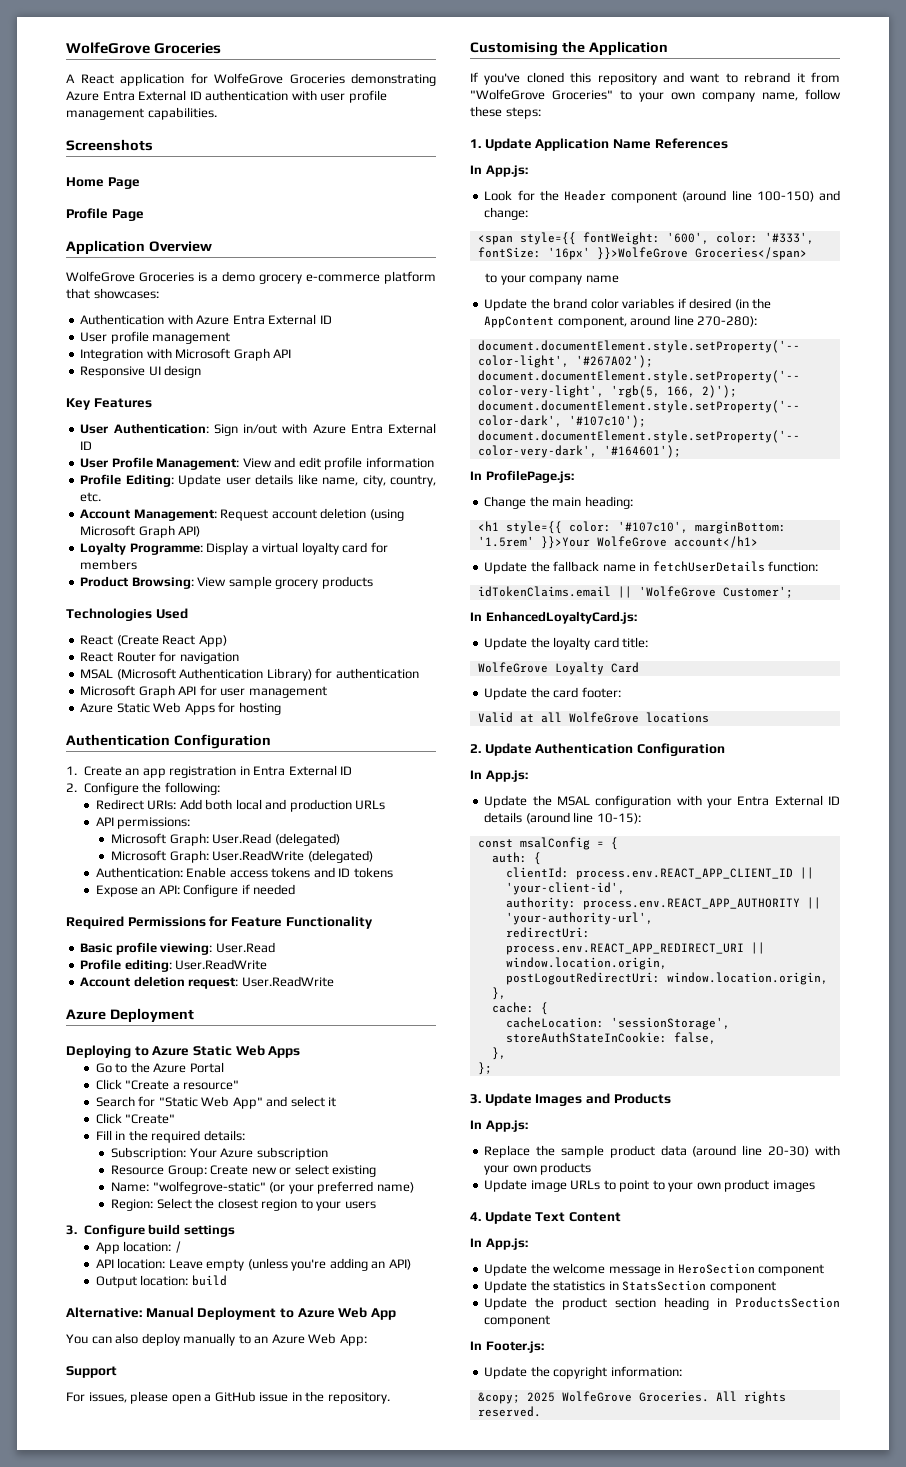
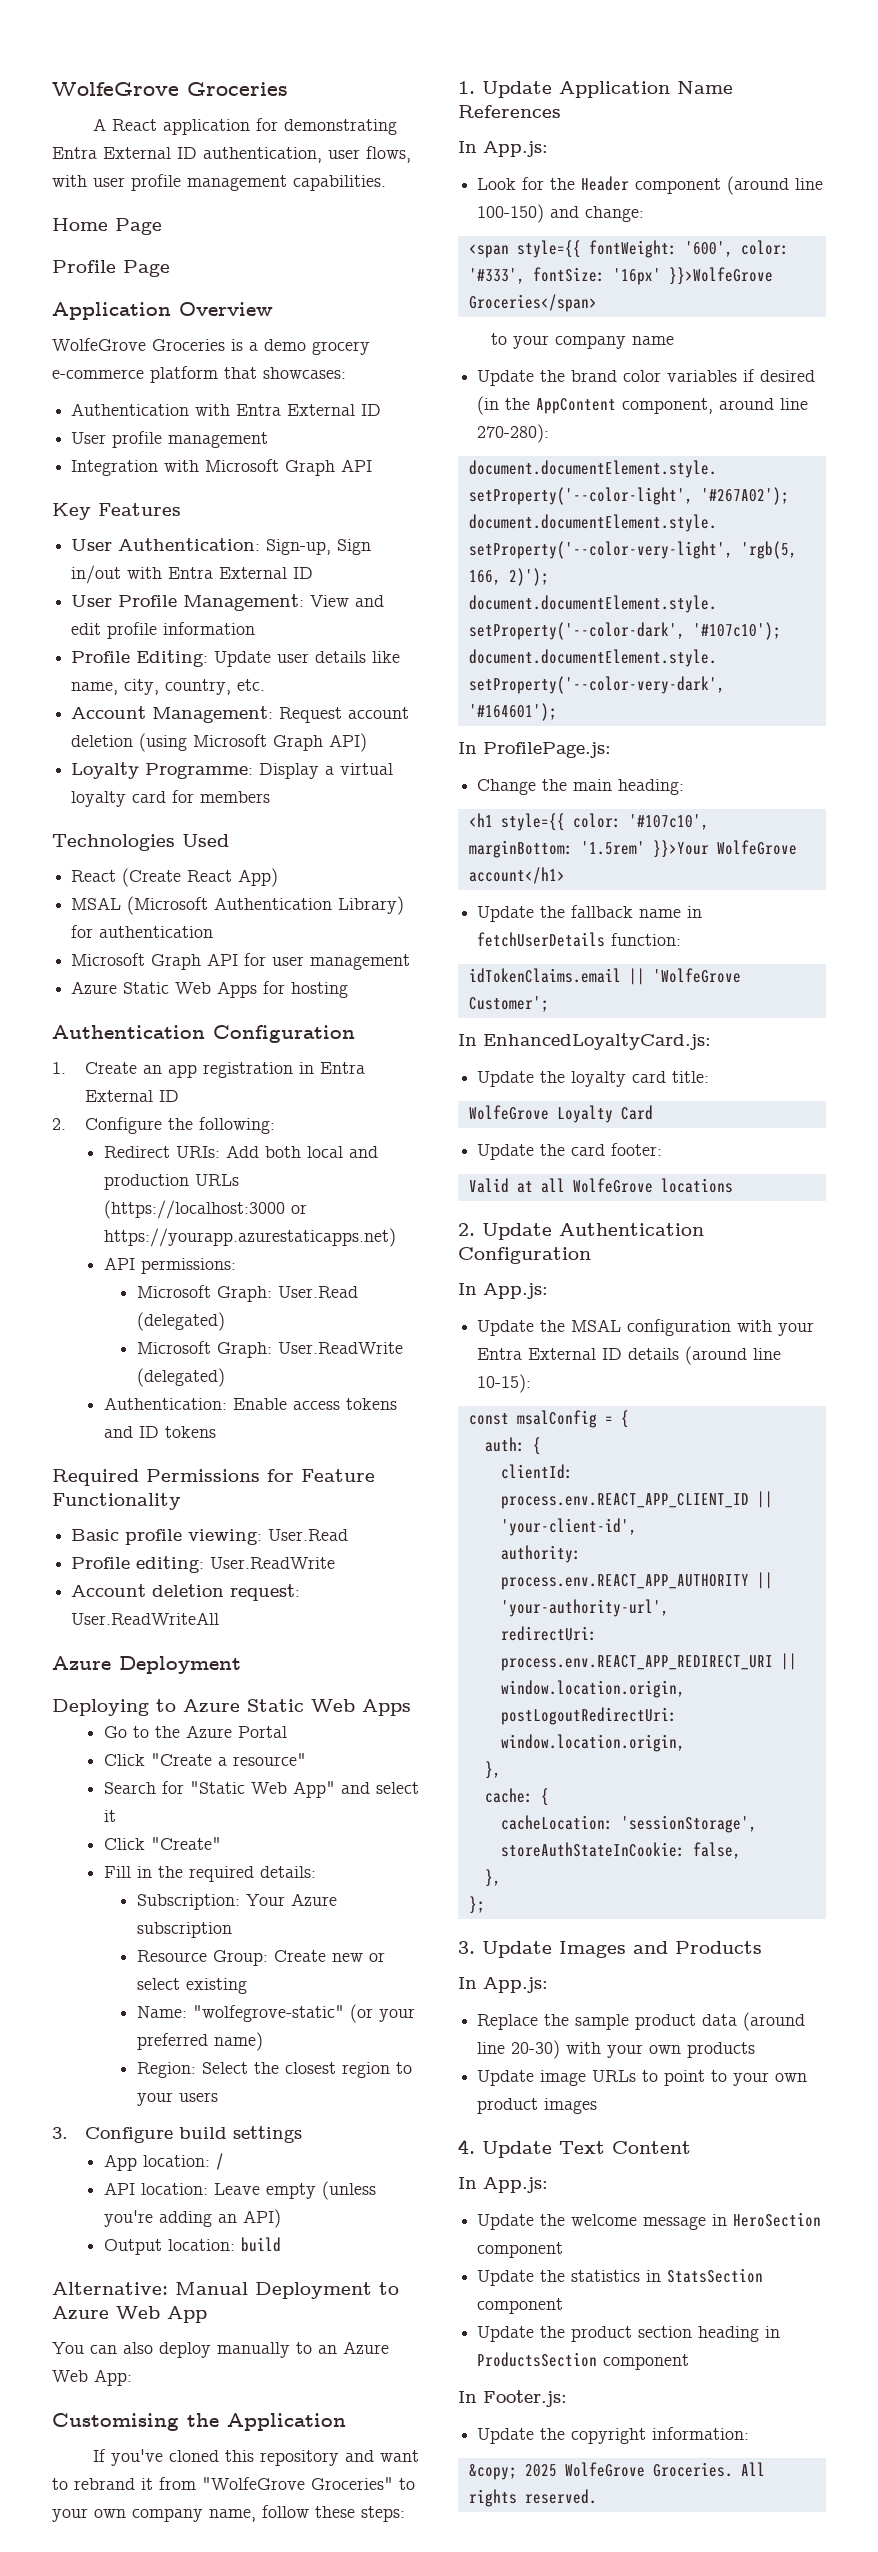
[214,73,436,86] [66,90,289,101] WolfeGrove Groceries demonstrating Azure Entra External ID authentication -> [283,119,397,135] [52,146,411,163] demonstrating Entra External ID authentication, user flows,
[66,139,153,151] // Screenshots -> (386, 183) none
[196,315,230,325] Azure -> (231, 410) none
[80,365,202,378] // Responsive UI design -> (373, 465) none
(209, 428) none -> [266,539,332,555] Sign-up,
[312,424,346,434] Azure -> (163, 573) none
[80,576,373,589] // Product Browsing: View sample grocery products -> (271, 797) none
[80,651,239,664] // React Router for navigation -> (279, 877) none
(386, 805) none -> [104,1200,308,1219] [104,1228,397,1247] (https://localhost:3000 or https://yourapp.azurestaticapps.net)
[95,884,296,897] // Expose an API: Configure if needed -> (217, 1432) none
[241,976,334,987] User.ReadWrite -> [71,1612,220,1625] User.ReadWriteAll
[66,1366,117,1378] [66,1391,390,1404] // Support // For issues, please open a GitHub issue in the repository. -> (132, 2377) none

